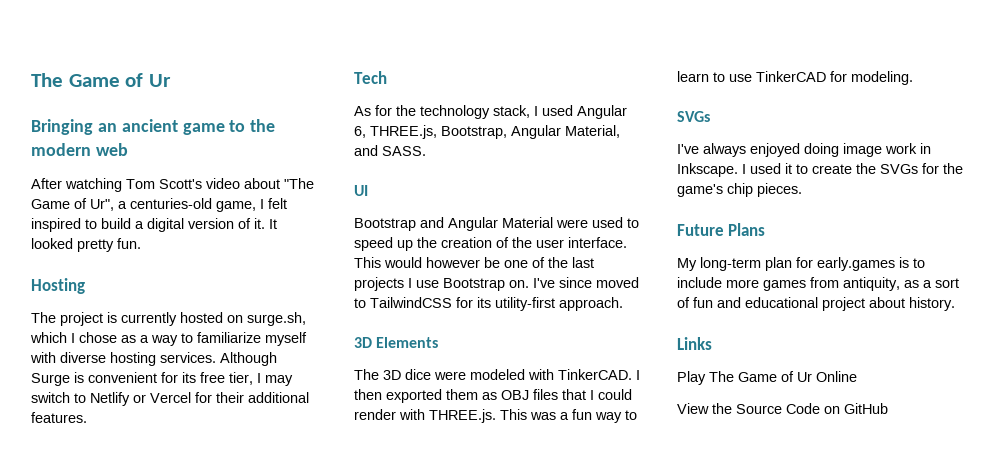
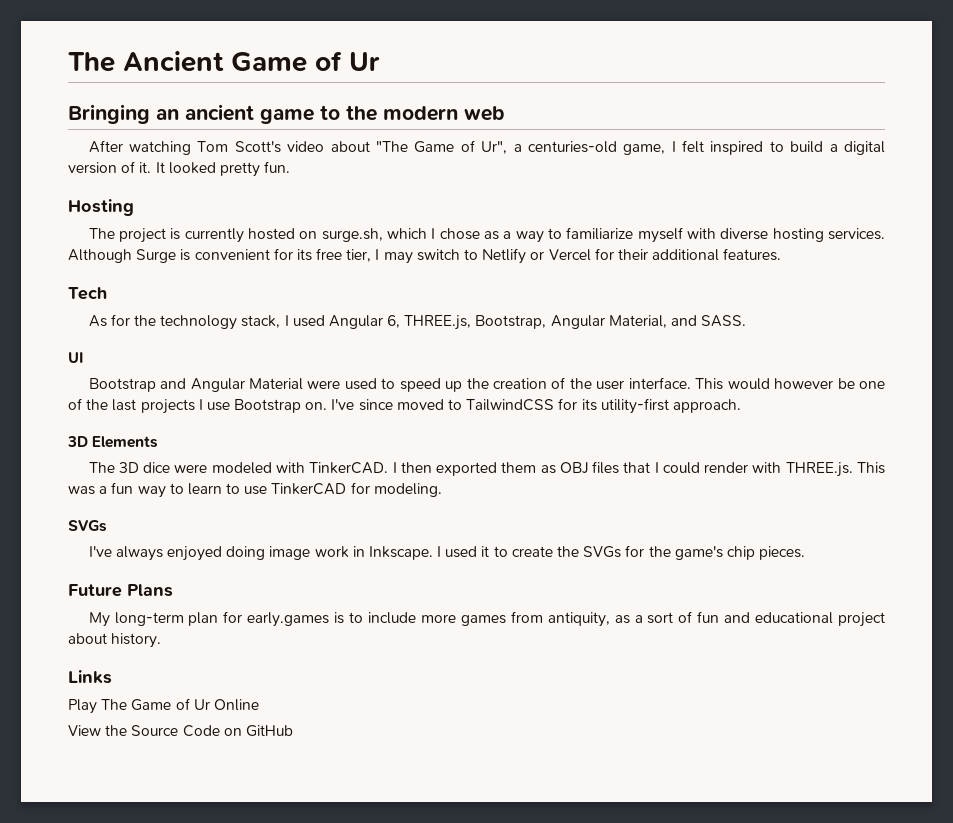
[31,73,63,87] The -> [68,51,224,72] The Ancient

